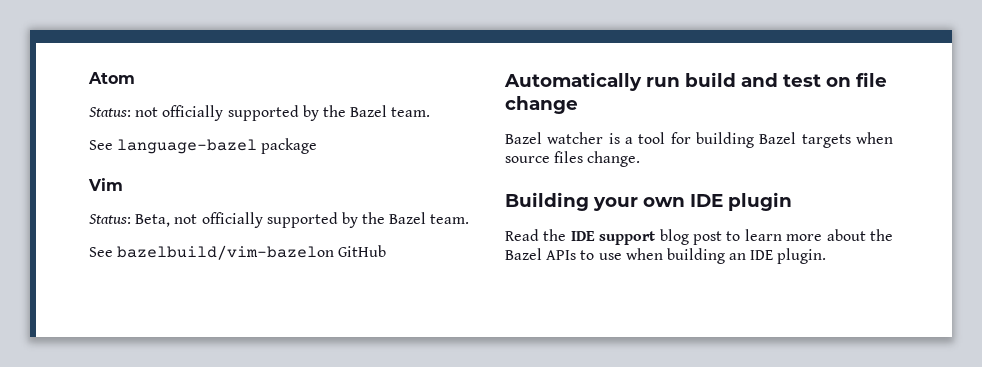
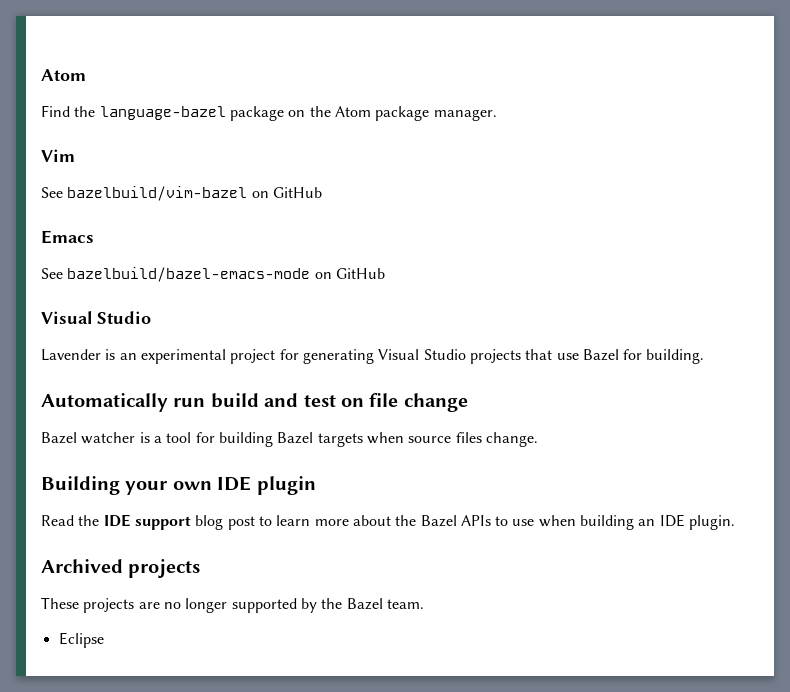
[89,105,431,121] [89,138,318,154] [88,178,123,191] [89,212,470,228] [89,245,387,260] Status: not officially supported by the Bazel team. // See language-bazel package // Vim // Status: Beta, not officially supported by the Bazel team. // See bazelbuild/vim-bazelon GitHub -> [41,105,497,121] [41,149,75,162] [41,186,322,201] [41,230,94,244] [41,267,385,282] [41,311,151,324] [41,349,705,364] Find the language-bazel package on the Atom package manager. // Vim // See bazelbuild/vim-bazel on GitHub // Emacs // See bazelbuild/bazel-emacs-mode on GitHub // Visual Studio // Lavender is an experimental project for generating Visual Studio projects that use Bazel for building.
(827, 256) none -> [41,559,201,578] [41,597,424,613] [58,632,104,648] // Archived projects // These projects are no longer supported by the Bazel team. // Eclipse

